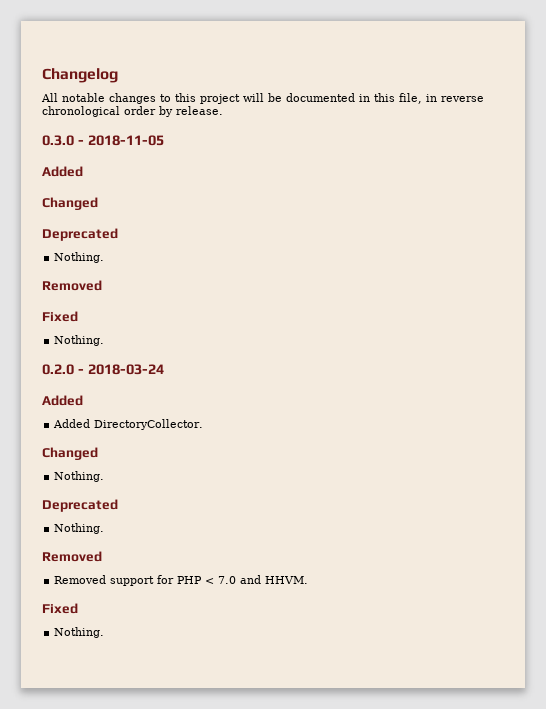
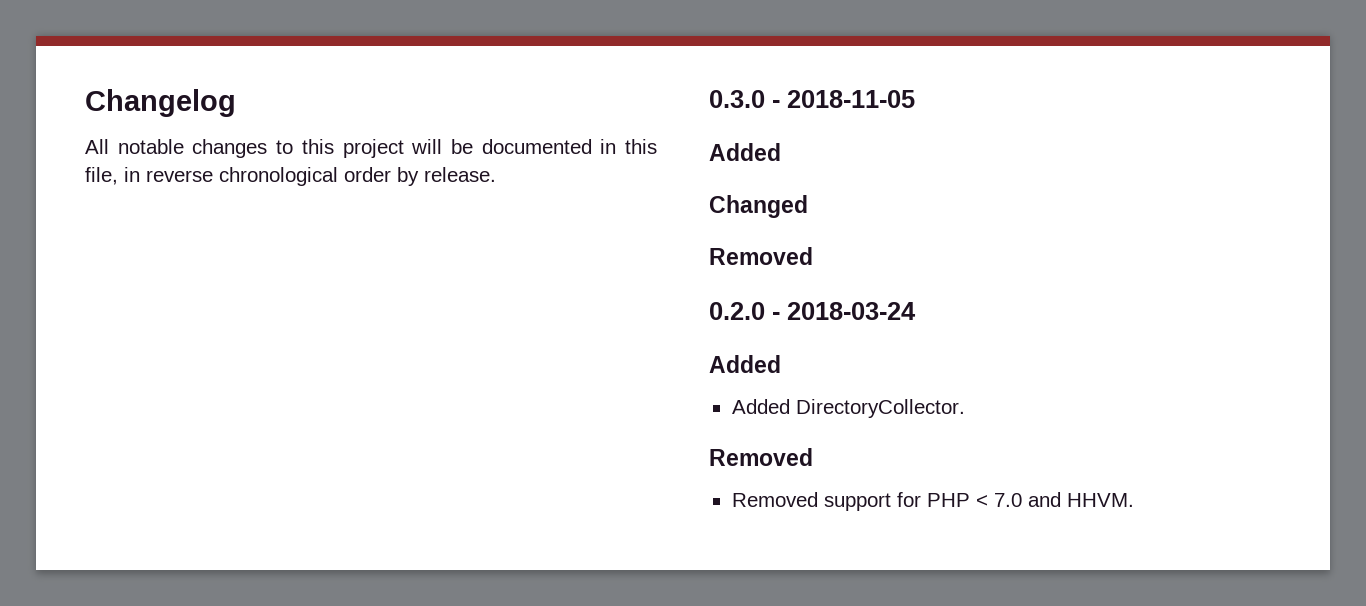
[42,228,118,241] [54,252,105,263] [42,280,102,291] [42,311,78,322] [54,335,105,346] // Deprecated // Nothing. // Removed // Fixed // Nothing. -> [709,247,813,265] // Removed
[42,447,98,460] [54,471,105,482] [42,499,118,512] [54,523,105,534] // Changed // Nothing. // Deprecated // Nothing. -> (965, 408) none
[42,603,78,614] [54,627,105,638] // Fixed // Nothing. -> (1134, 500) none

